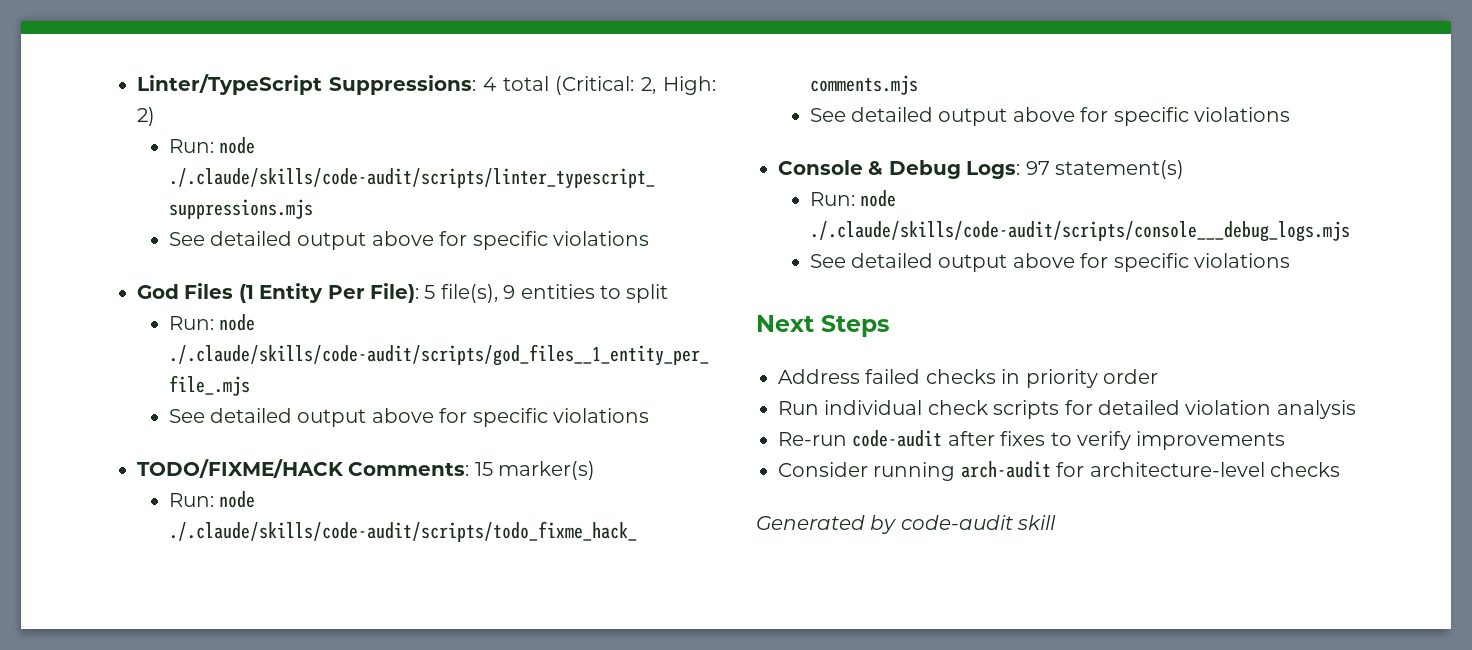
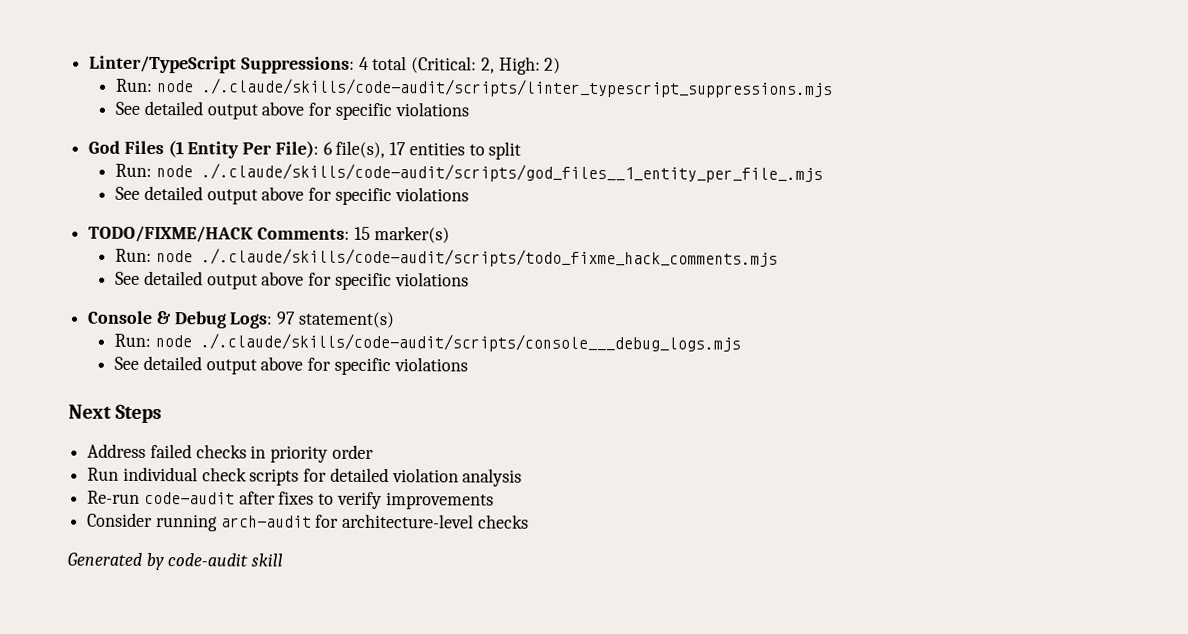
[424,284,516,303] 5 file(s), 9 -> [322,140,407,159] 6 file(s), 17

